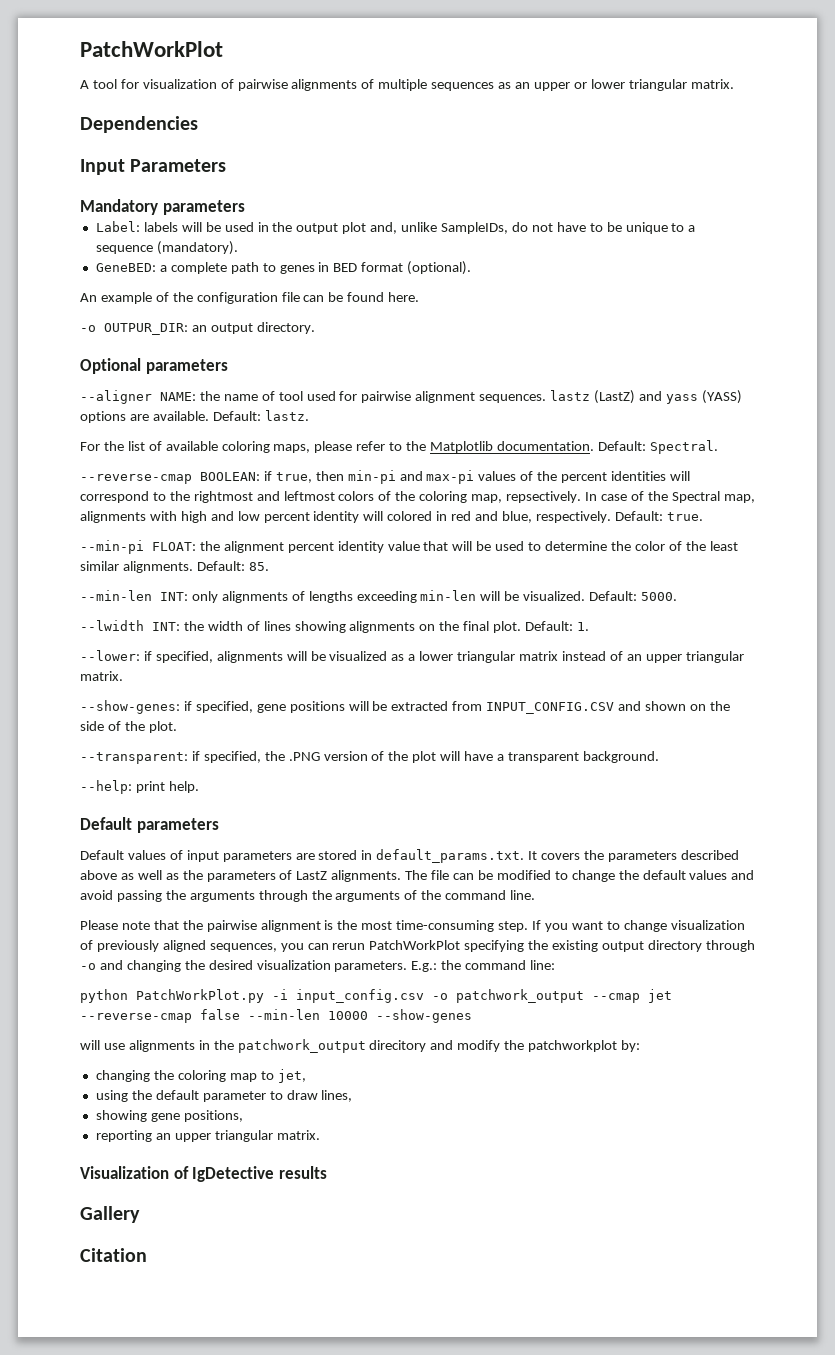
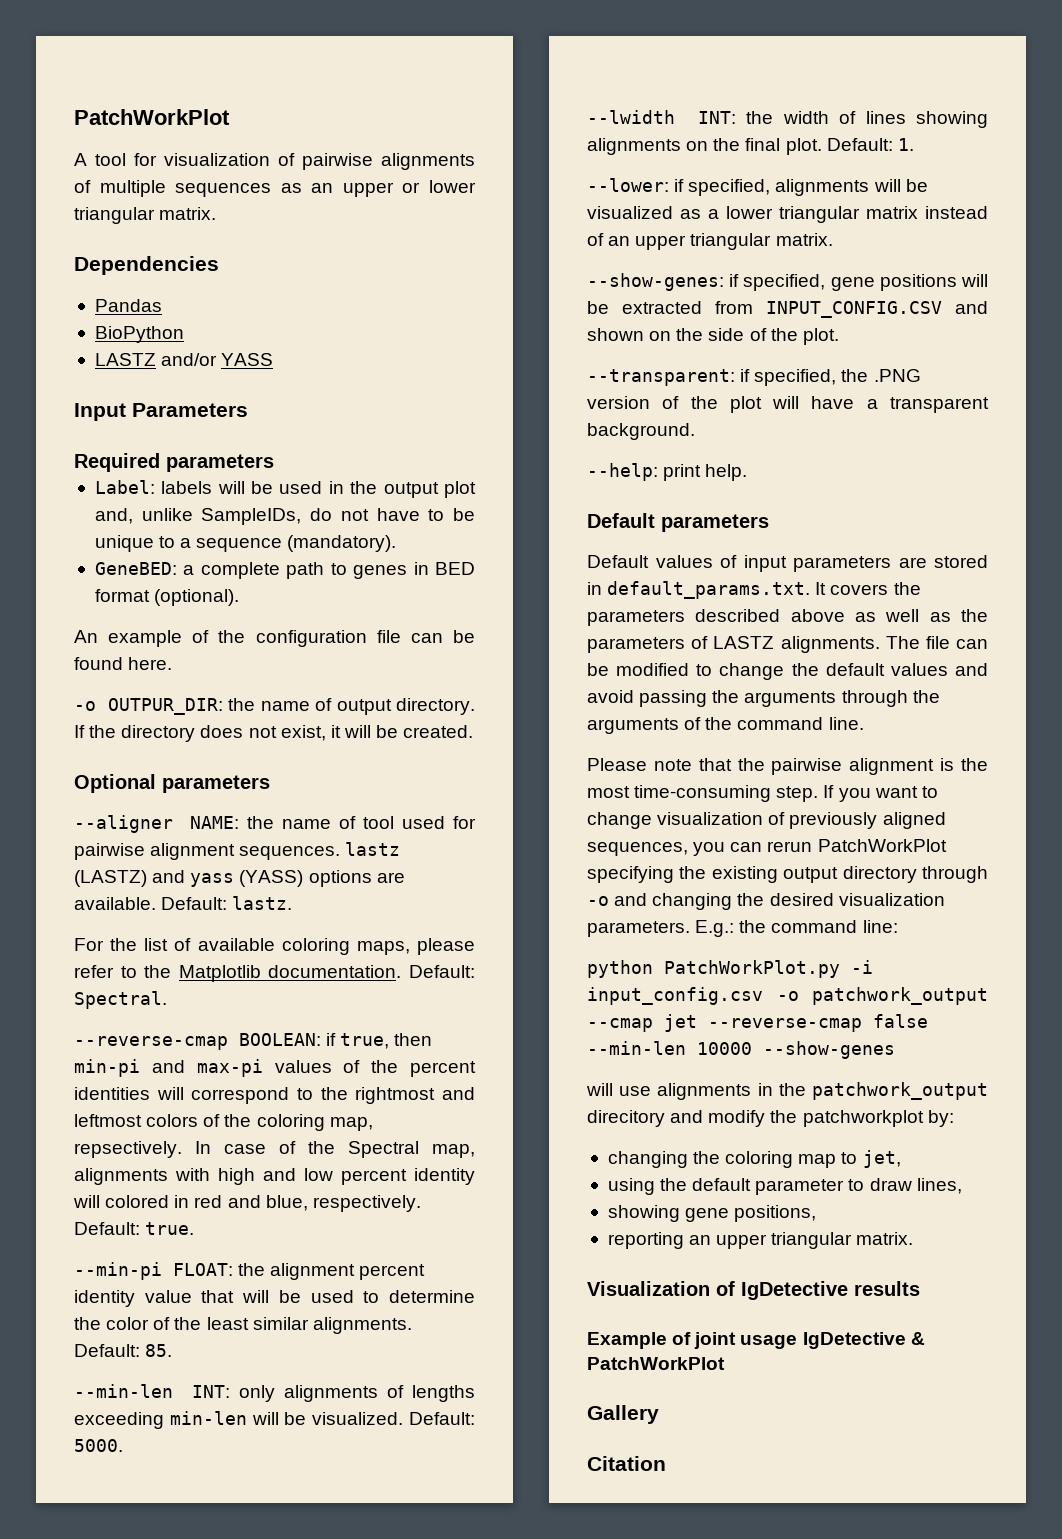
(198, 124) none -> [94,299,162,312] [94,326,184,343] [94,353,274,366] // Pandas // BioPython // LASTZ and/or YASS
[80,199,158,215] Mandatory -> [74,453,160,472] Required
[191,325,207,332] an -> [228,698,333,711] the name of
(315, 328) none -> [74,725,474,742] If the directory does not exist, it will be created.
[594,390,636,404] (LastZ) -> [74,870,147,887] (LASTZ)
[296,871,328,880] LastZ -> [713,636,775,649] LASTZ
(327, 1172) none -> [587,1332,925,1349] [587,1357,725,1370] // Example of joint usage IgDetective & PatchWorkPlot

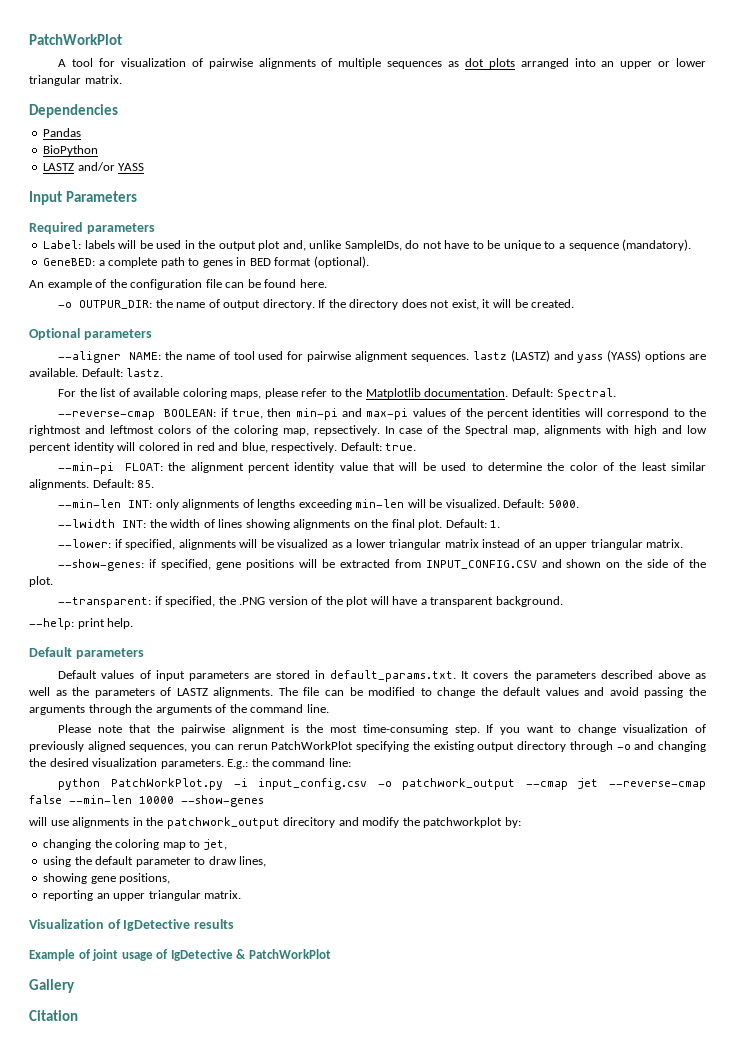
(302, 188) none -> [464,58,596,69] dot plots arranged into
(798, 1342) none -> [156,949,169,959] of

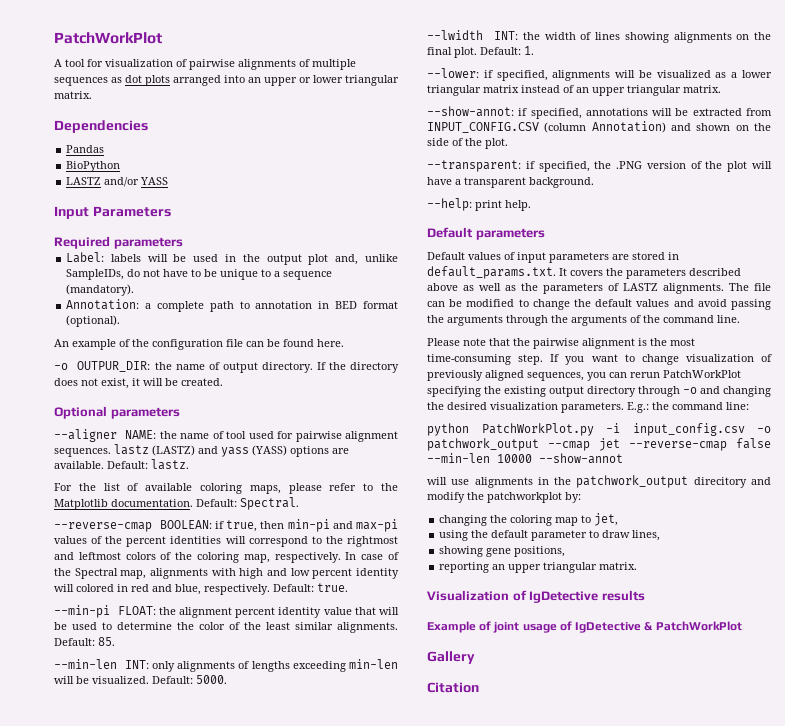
[43,258,96,266] GeneBED: -> [66,299,140,310] Annotation:
[202,260,233,268] genes -> [255,301,313,309] annotation
[313,425,380,436] repsectively. -> [274,552,341,563] respectively.
[58,559,295,571] --show-genes: if specified, gene positions -> [427,106,648,119] --show-annot: if specified, annotations
(537, 564) none -> [544,121,666,133] (column Annotation)
[181,795,264,807] --show-genes -> [539,453,623,464] --show-annot

